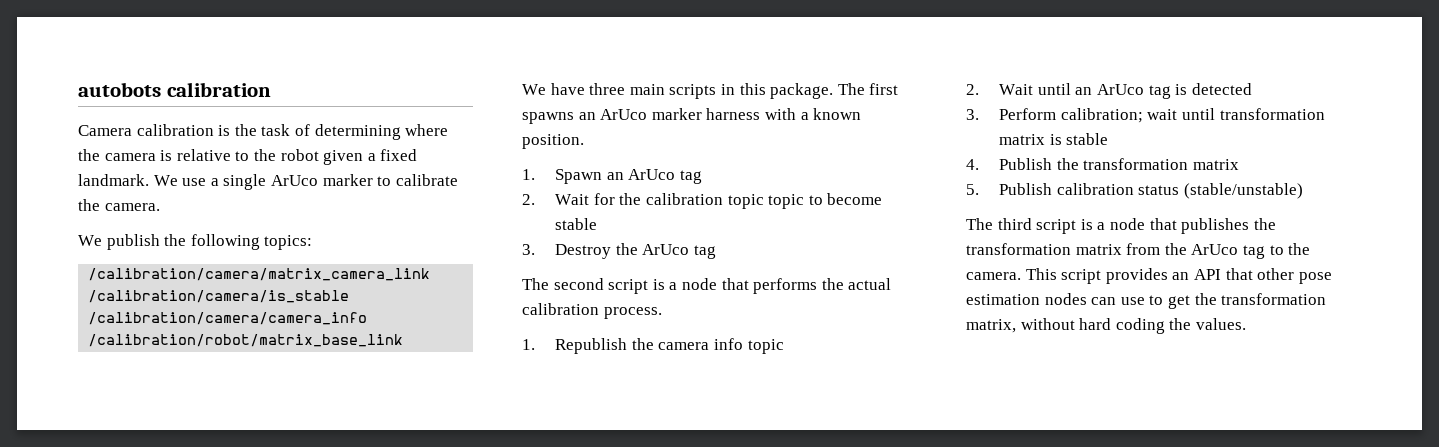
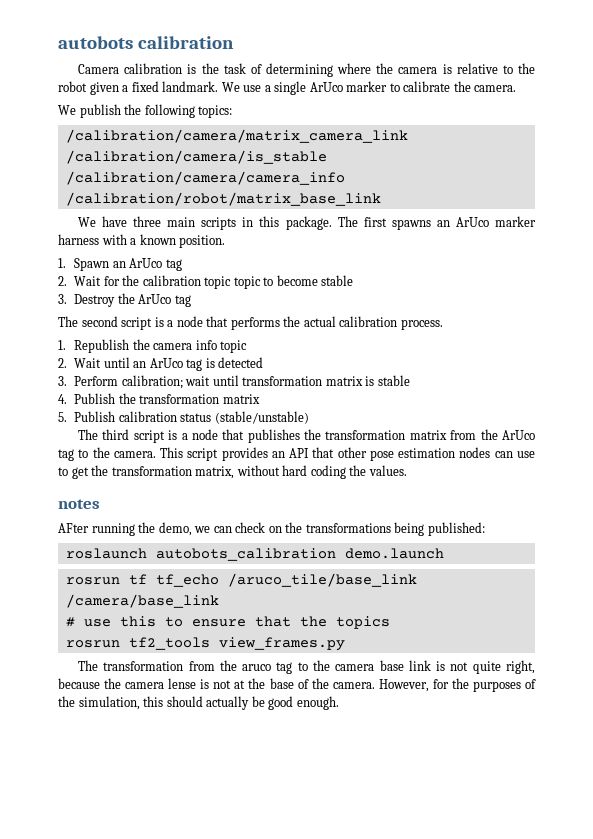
(1246, 324) none -> [58,499,100,509] [58,522,485,536] [65,548,444,561] [65,573,417,587] [65,594,219,608] [65,616,390,629] [65,637,345,651] [78,660,535,674] [58,678,536,692] [58,696,339,710] // notes // AFter running the demo, we can check on the transformations being published: // roslaunch autobots_calibration demo.launch // rosrun tf tf_echo /aruco_tile/base_link /camera/base_link // # use this to ensure that the topics // rosrun tf2_tools view_frames.py // The transformation from the aruco tag to the camera base link is not quite right, because the camera lense is not at the base of the camera. However, for the purposes of the simulation, this should actually be good enough.

